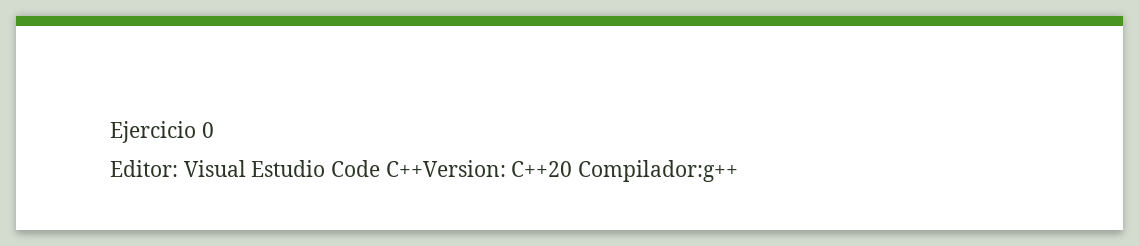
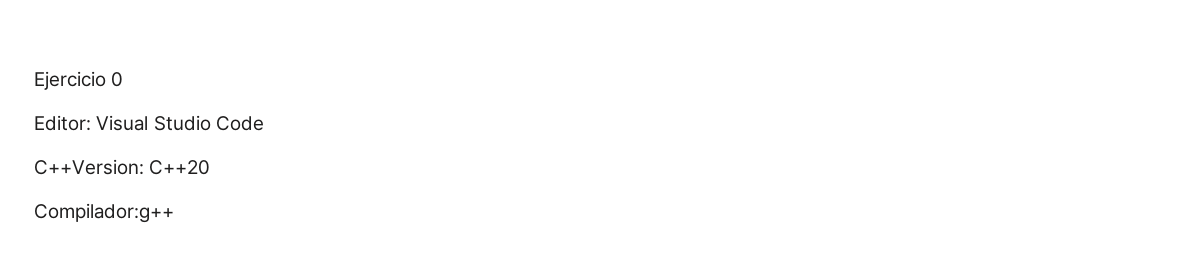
[251,160,326,177] Estudio -> [153,115,211,131] Studio
(381, 168) none -> (264, 123) //
(573, 169) none -> (211, 167) //

